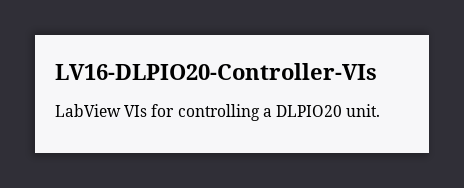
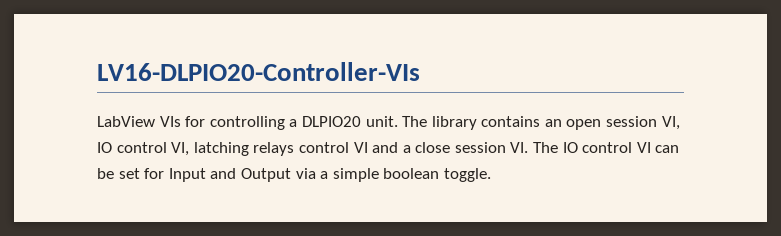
(381, 110) none -> [402,116,680,130] [97,142,680,156] [97,168,491,182] The library contains an open session VI, IO control VI, latching relays control VI and a close session VI. The IO control VI can be set for Input and Output via a simple boolean toggle.

